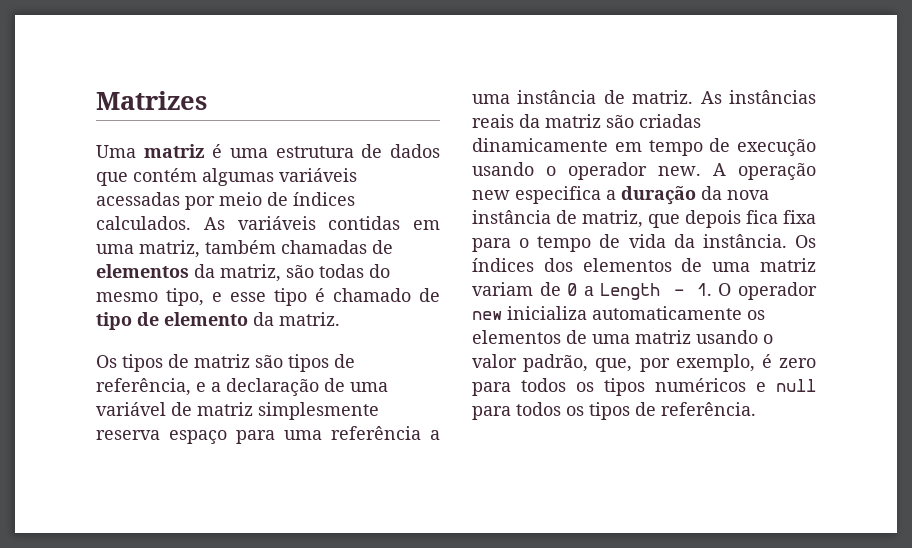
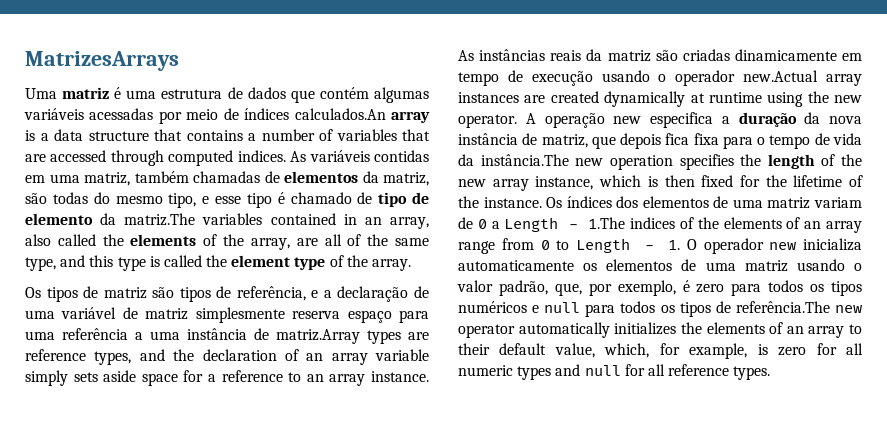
[96,91,207,110] Matrizes -> [25,51,179,71] MatrizesArrays
[96,216,191,230] calculados. -> [294,108,430,123] [25,129,430,141] [25,150,286,166] calculados.An array is a data structure that contains a number of variables that are accessed through computed indices.
[279,312,340,326] matriz. -> [124,213,430,229] [25,234,429,250] [25,255,412,271] matriz.The variables contained in an array, also called the elements of the array, are all of the same type, and this type is called the element type of the array.
[632,90,694,104] matriz. -> [276,329,429,344] [25,349,429,365] [25,370,430,386] matriz.Array types are reference types, and the declaration of an array variable simply sets aside space for a reference to an array instance.
[658,166,701,176] new. -> [743,70,862,86] [458,91,862,107] [458,114,517,128] new.Actual array instances are created dynamically at runtime using the new operator.
[702,234,787,248] instância. -> [480,154,862,170] [458,175,863,191] [458,196,542,208] instância.The new operation specifies the length of the new array instance, which is then fixed for the lifetime of the instance.
(684, 292) none -> [588,217,862,233] [458,238,654,254] 1.The indices of the elements of an array range from 0 to Length -
[661,402,756,416] referência. -> [735,301,862,313] [458,322,862,338] [458,343,863,359] [458,364,771,380] referência.The new operator automatically initializes the elements of an array to their default value, which, for example, is zero for all numeric types and null for all reference types.

